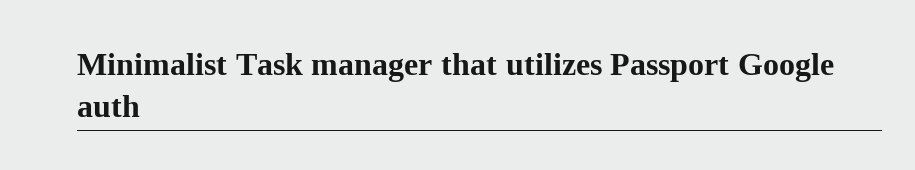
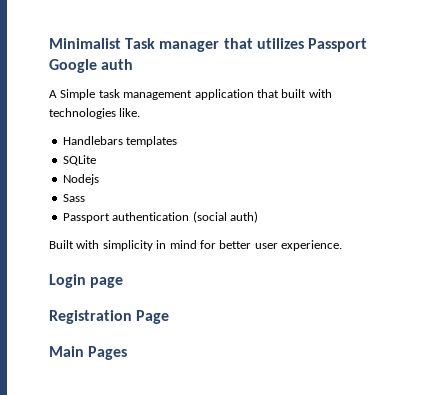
(140, 106) none -> [49,89,332,100] [49,108,141,119] [62,136,178,147] [62,155,96,166] [62,174,99,185] [62,194,85,202] [62,211,258,223] [49,240,342,251] [49,274,124,288] [49,310,170,324] [49,346,128,360] // A Simple task management application that built with technologies like. // Handlebars templates // SQLite // Nodejs // Sass // Passport authentication (social auth) // Built with simplicity in mind for better user experience. // Login page // Registration Page // Main Pages

